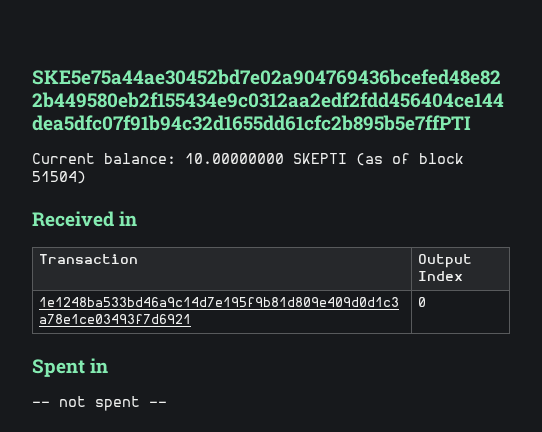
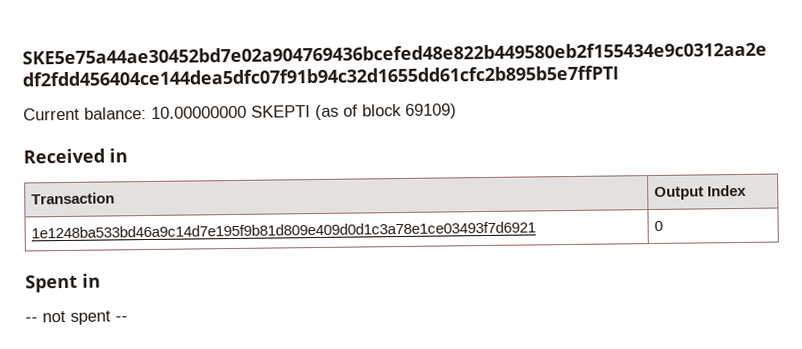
[32,171,86,184] 51504) -> [405,103,457,119] 69109)

